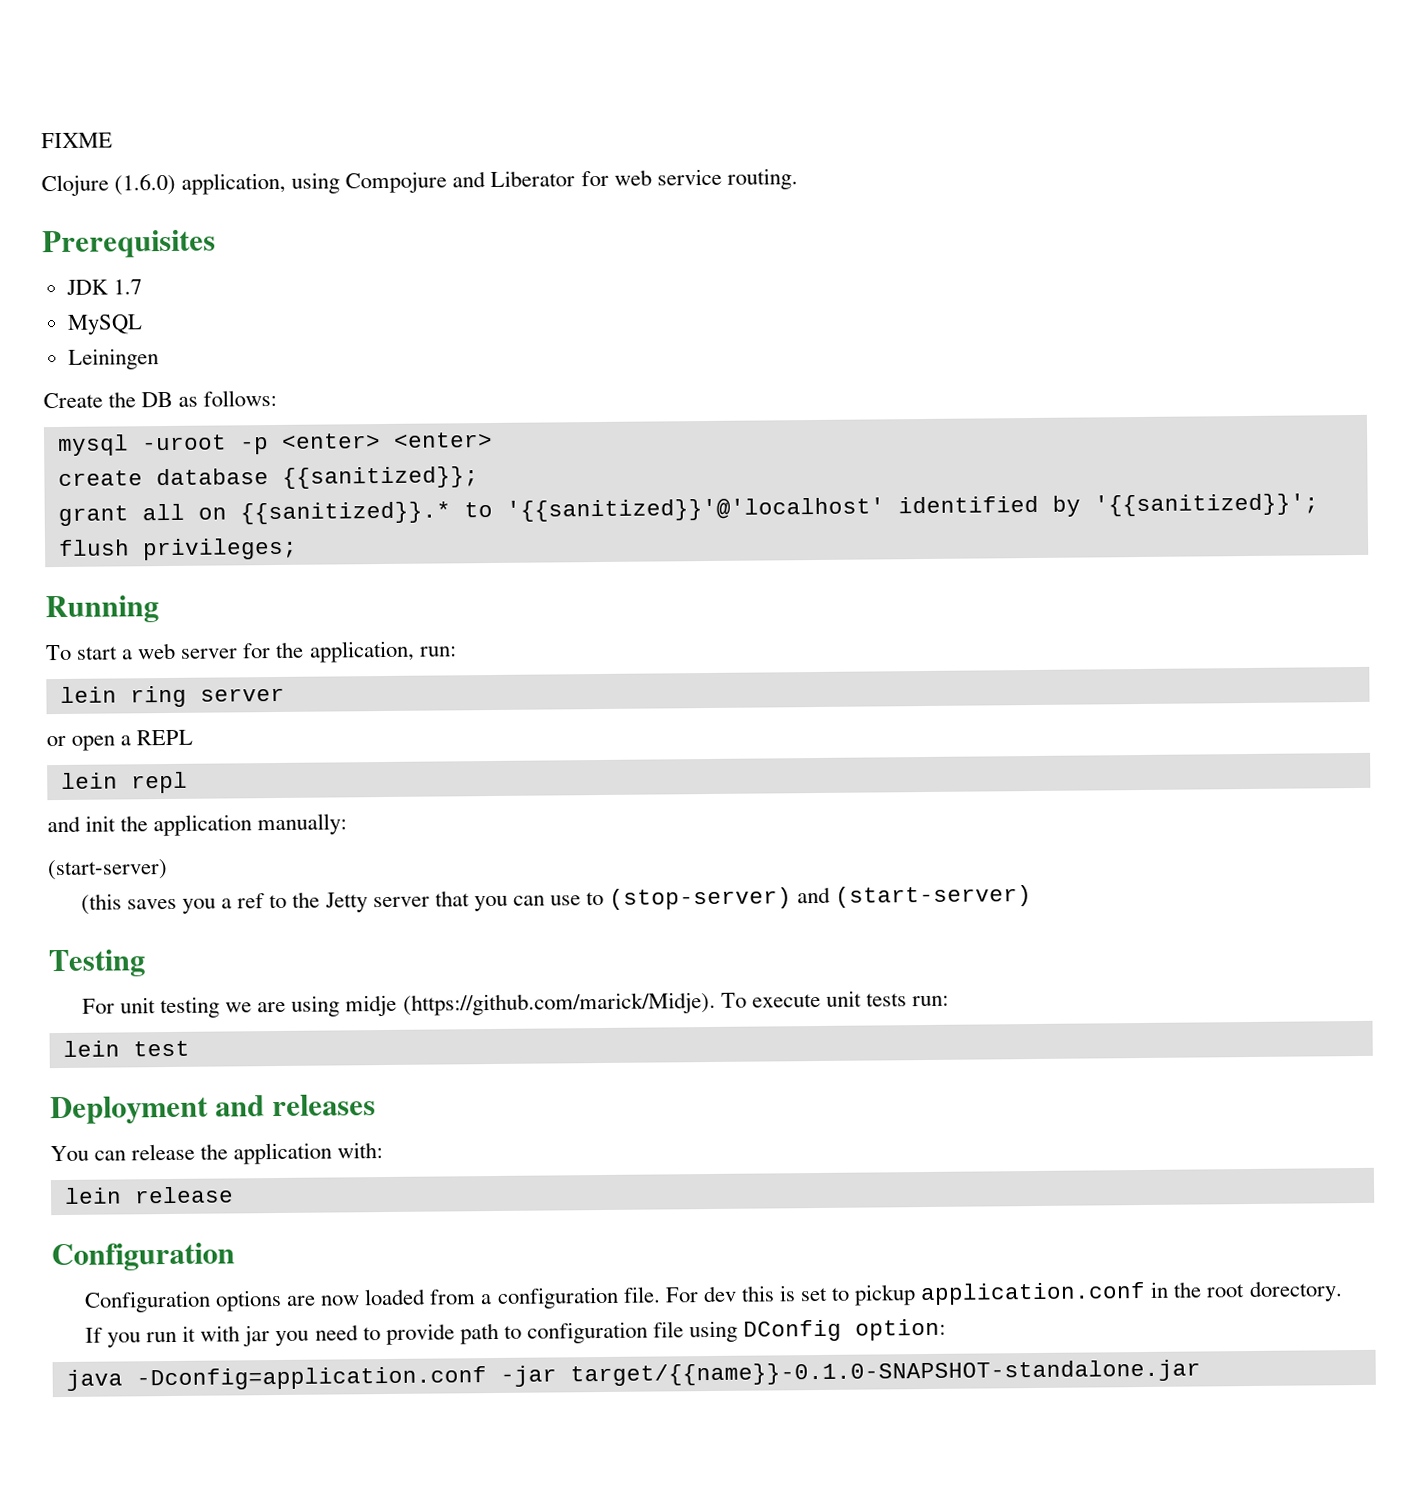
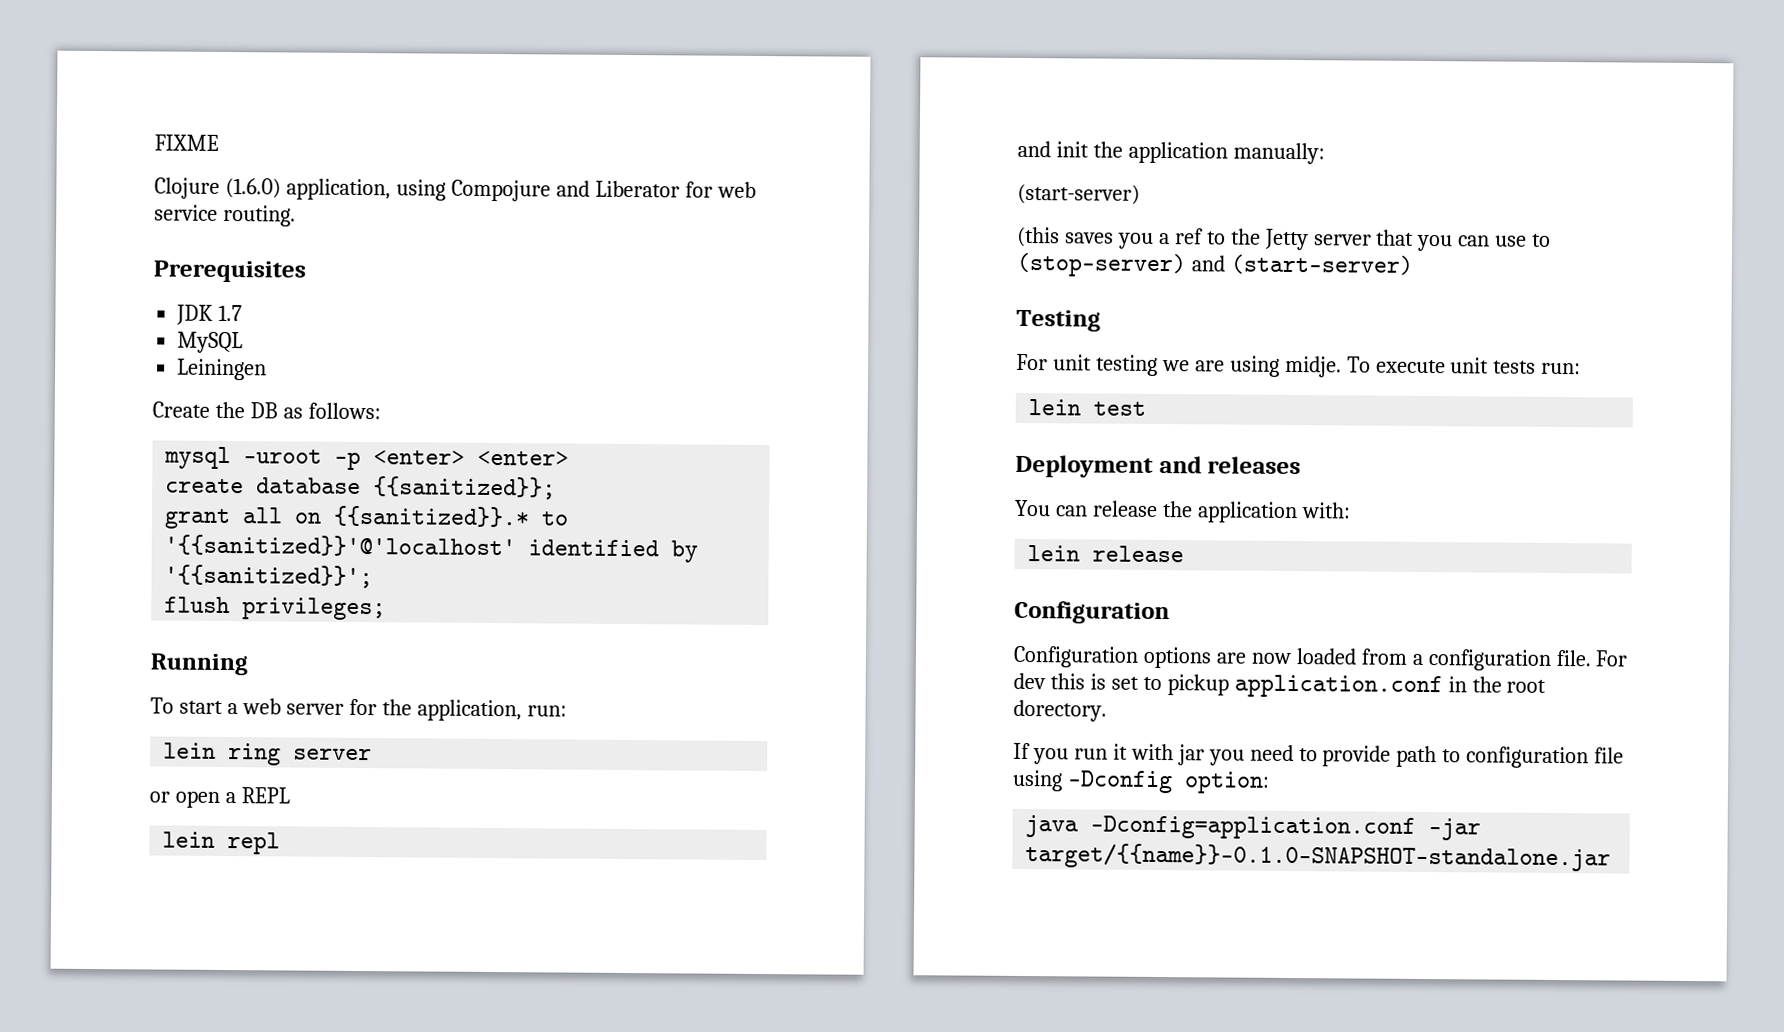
[345,991,716,1017] midje (https://github.com/marick/Midje). -> [1284,355,1342,378] midje.
[743,1319,843,1342] DConfig -> [1066,770,1173,794] -Dconfig

